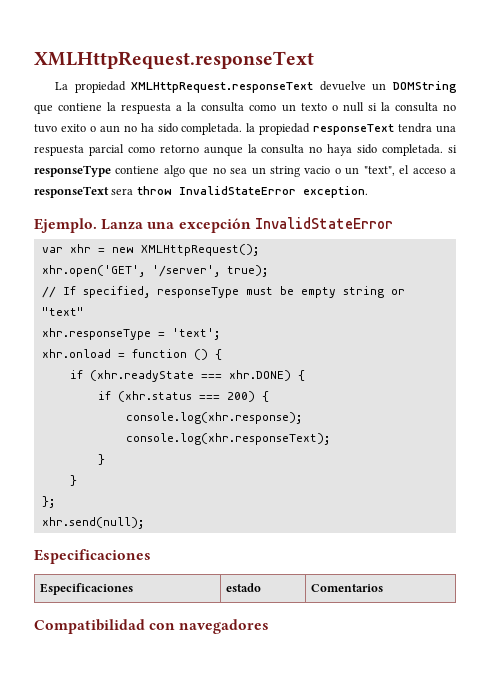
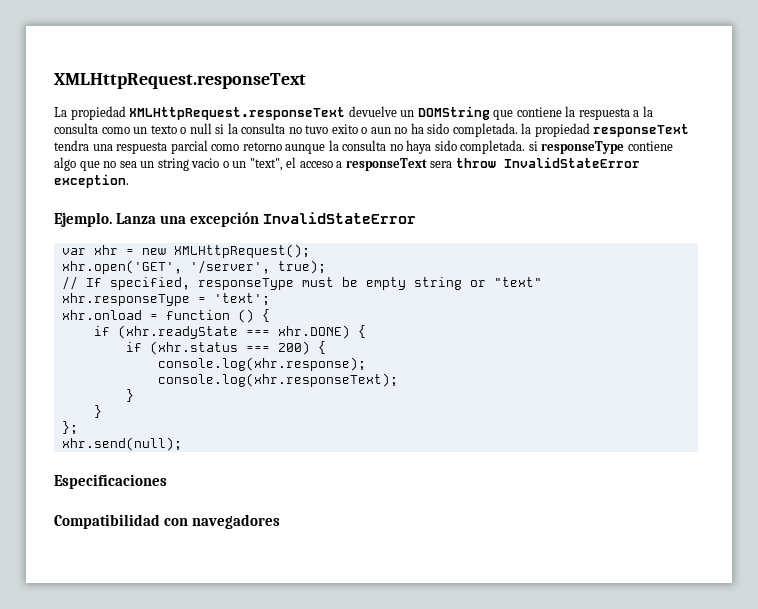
[39,583,133,595] [225,583,261,592] [310,584,383,592] // Especificaciones | estado | Comentarios -> (167, 481) none

